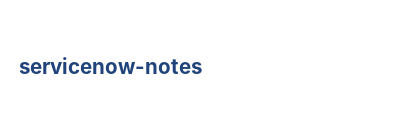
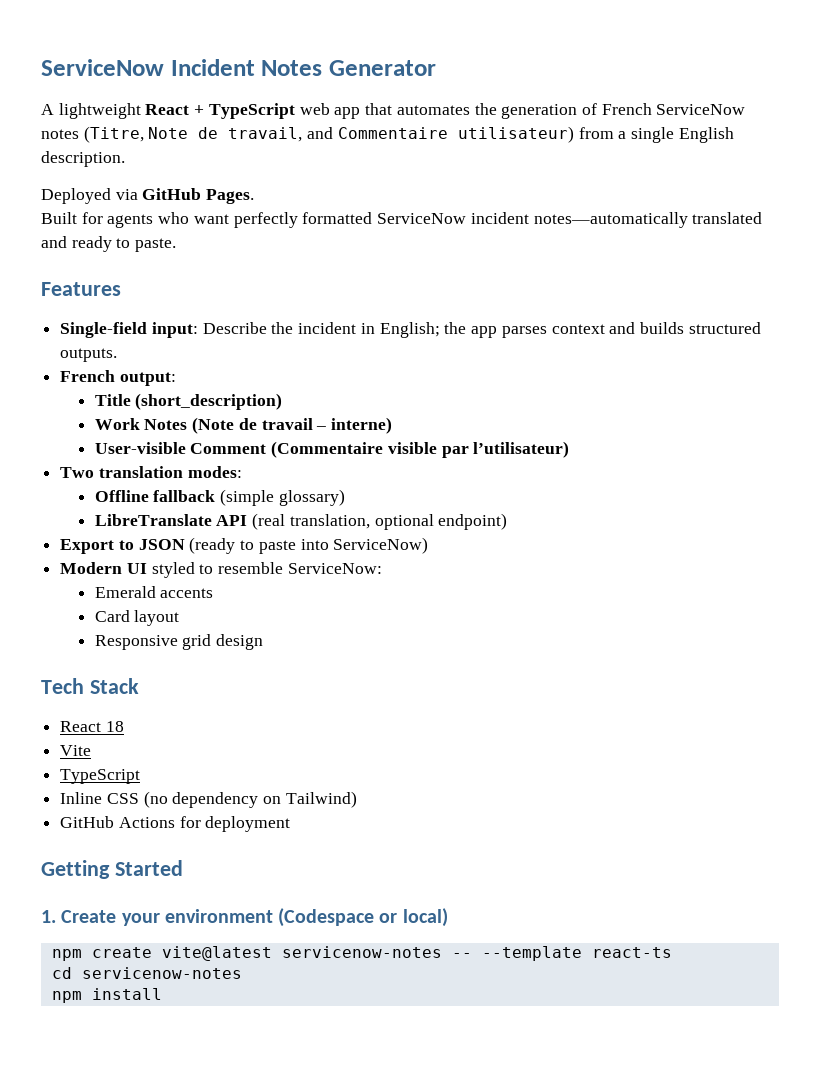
[19,57,202,74] servicenow-notes -> [41,59,436,76] [41,103,746,119] [41,126,734,143] [41,151,125,167] [41,188,255,204] [41,212,763,228] [41,236,177,252] [41,282,121,296] [60,322,761,338] [60,348,118,362] [60,370,176,386] [94,393,283,410] [94,417,392,434] [94,441,570,458] [60,466,242,478] [94,489,345,506] [94,513,508,530] [60,537,429,554] [60,562,382,578] [94,586,214,598] [94,610,180,626] [94,634,264,650] [41,678,139,694] [60,721,124,732] [60,745,92,756] [60,769,141,784] [60,791,357,808] [60,816,291,832] [41,860,183,879] [41,908,448,927] [51,946,672,961] [51,967,242,979] [51,988,162,1003] ServiceNow Incident Notes Generator // A lightweight React + TypeScript web app that automates the generation of French ServiceNow notes (Titre, Note de travail, and Commentaire utilisateur) from a single English description. // Deployed via GitHub Pages. // Built for agents who want perfectly formatted ServiceNow incident notes—automatically translated and ready to paste. // Features // Single-field input: Describe the incident in English; the app parses context and builds structured outputs. // French output: // Title (short_description) // Work Notes (Note de travail – interne) // User-visible Comment (Commentaire visible par l’utilisateur) // Two translation modes: // Offline fallback (simple glossary) // LibreTranslate API (real translation, optional endpoint) // Export to JSON (ready to paste into ServiceNow) // Modern UI styled to resemble ServiceNow: // Emerald accents // Card layout // Responsive grid design // Tech Stack // React 18 // Vite // TypeScript // Inline CSS (no dependency on Tailwind) // GitHub Actions for deployment // Getting Started // 1. Create your environment (Codespace or local) // npm create vite@latest servicenow-notes -- --template react-ts // cd servicenow-notes // npm install

